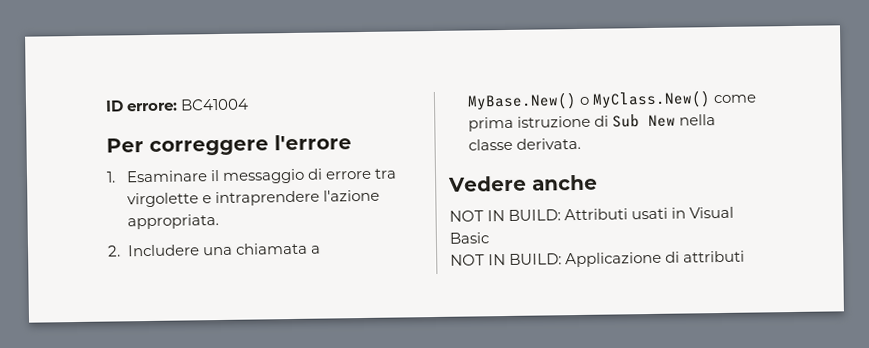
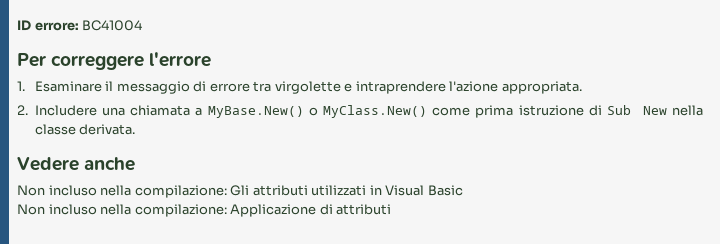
[449,207,669,222] NOT IN BUILD: Attributi usati -> [17,185,367,198] Non incluso nella compilazione: Gli attributi utilizzati
[450,253,563,266] NOT IN BUILD: -> [17,204,227,217] Non incluso nella compilazione:

